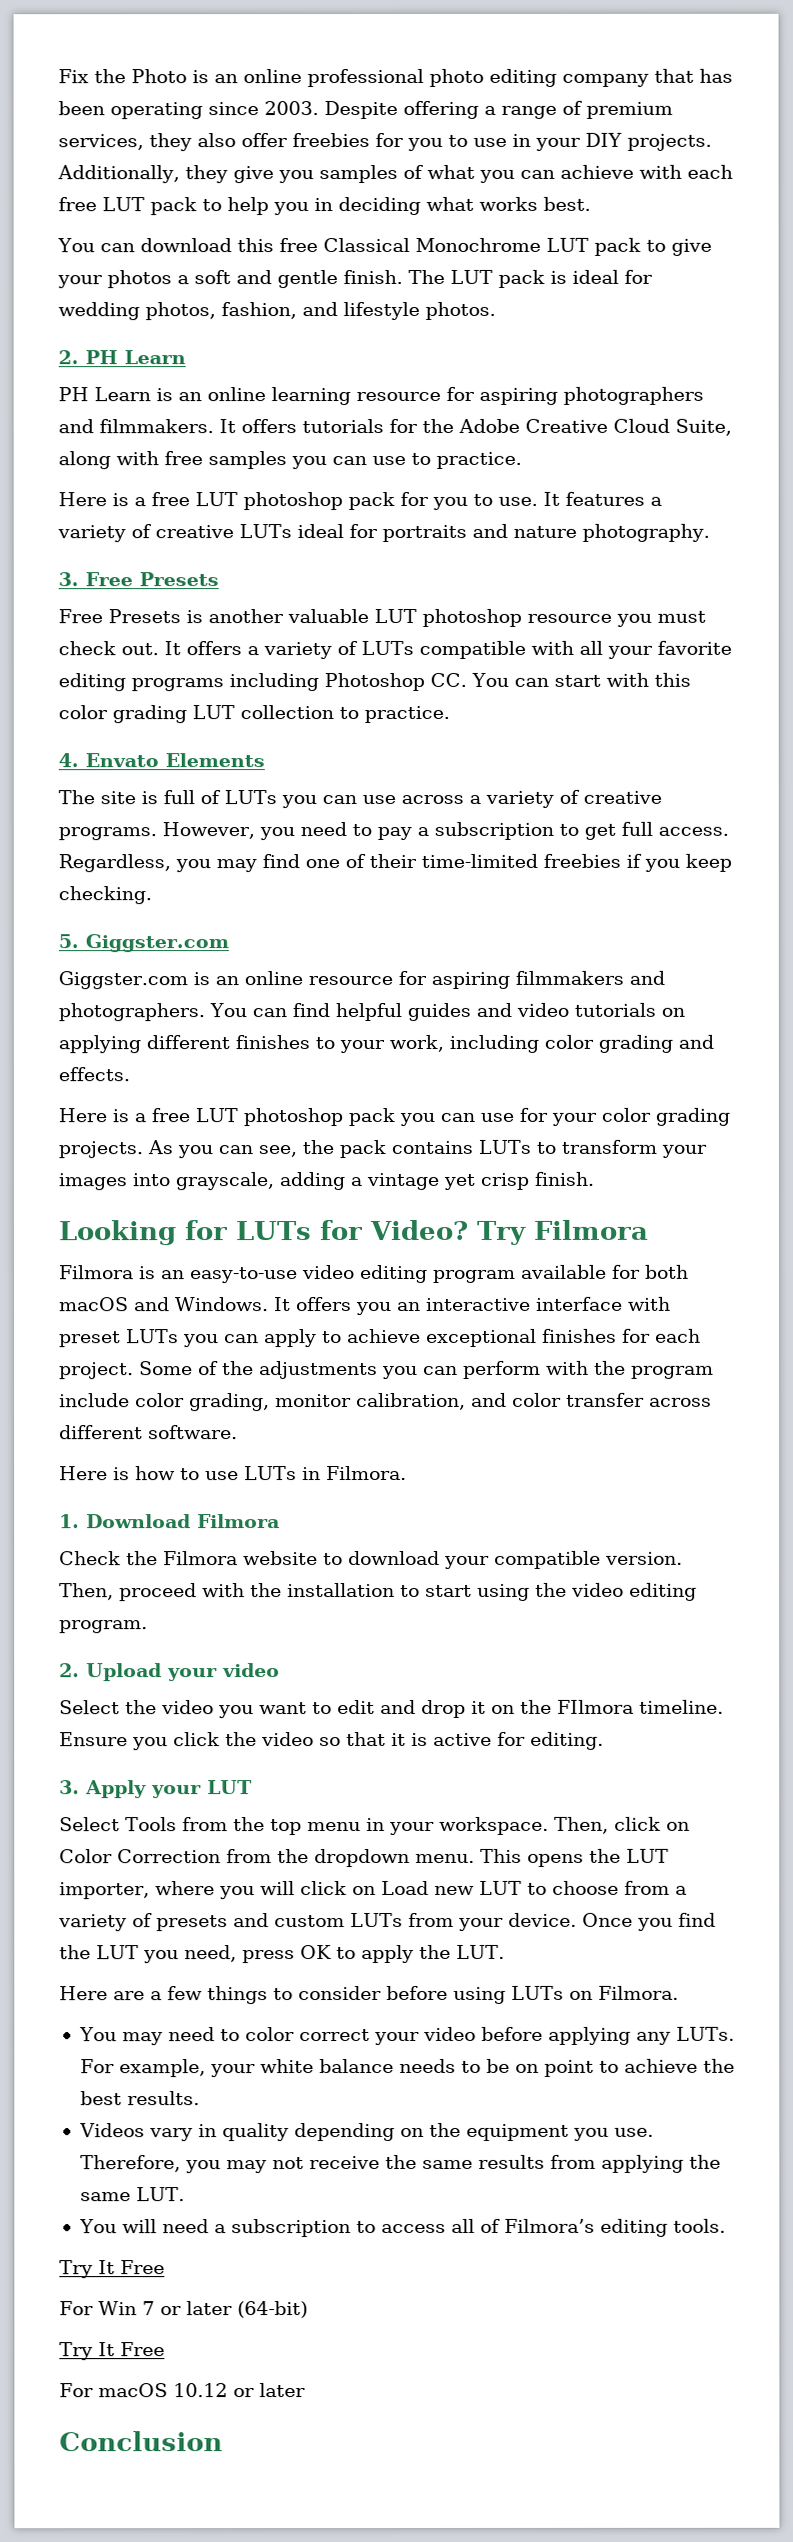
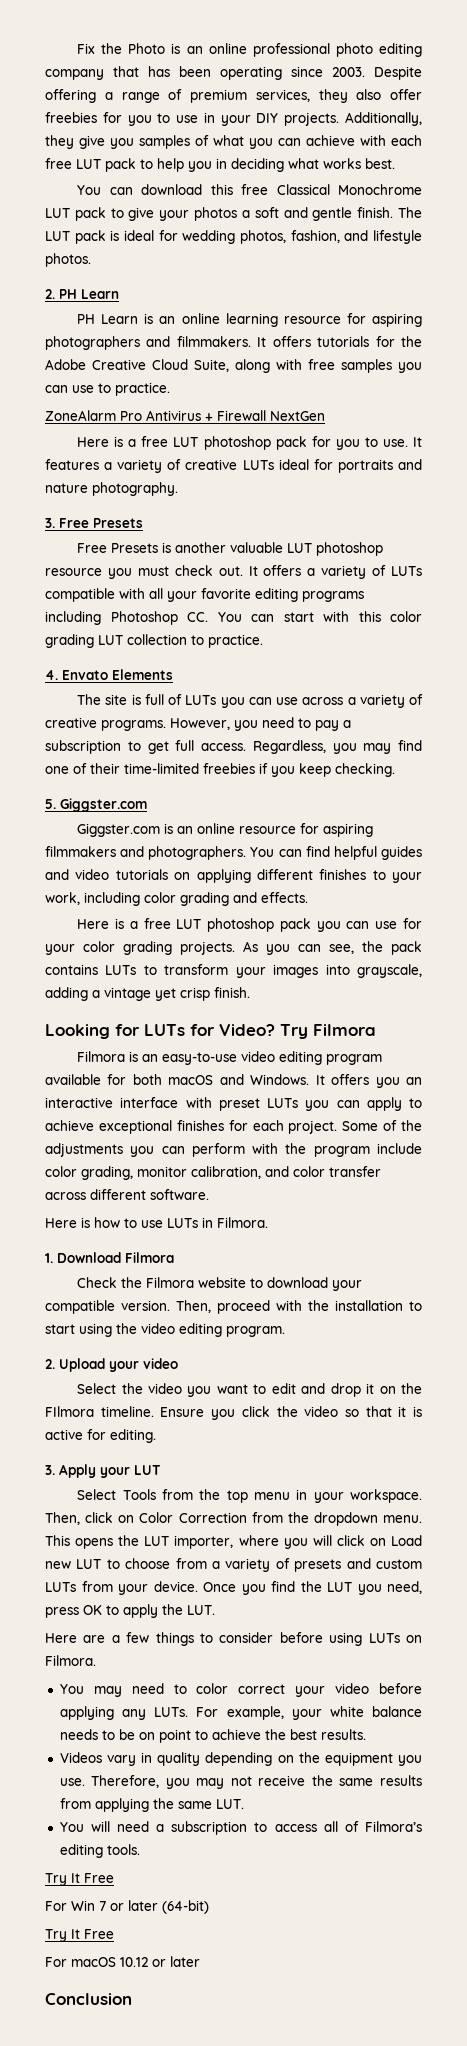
(522, 460) none -> [45,410,325,421] // ZoneAlarm Pro Antivirus + Firewall NextGen

